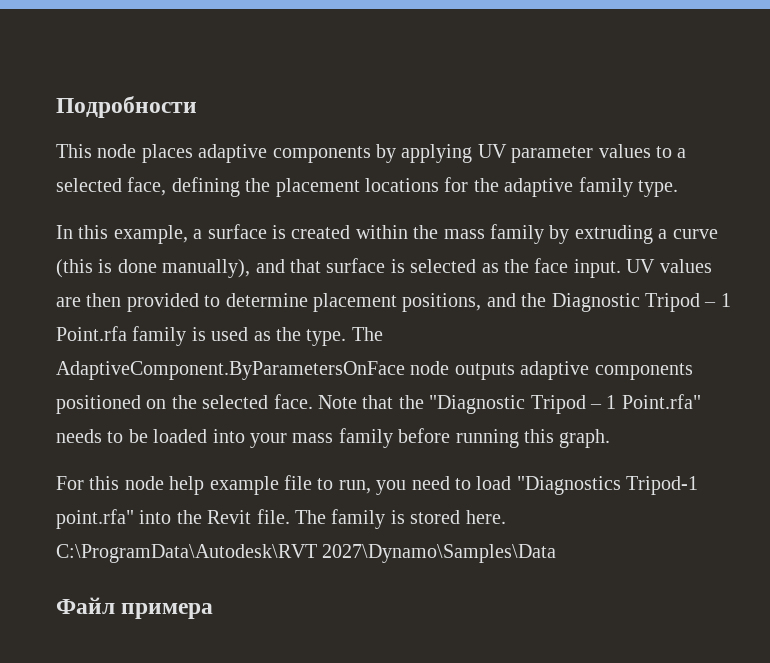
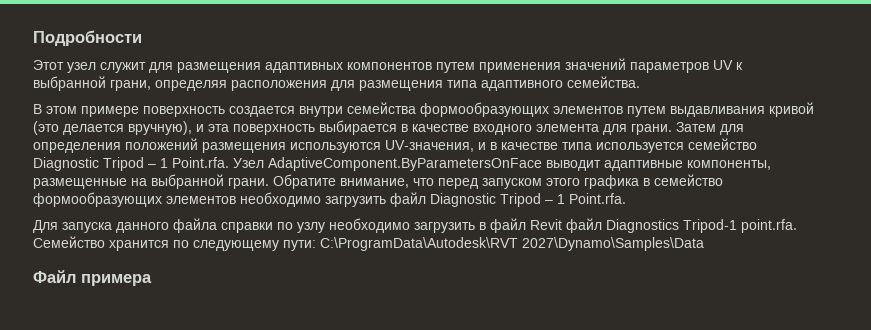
[56,144,687,163] [56,177,678,197] [56,224,718,244] [56,258,712,278] [56,293,731,312] [56,326,383,346] [56,361,693,380] [56,394,701,414] [56,428,611,448] [56,475,699,495] [56,509,506,529] This node places adaptive components by applying UV parameter values to a selected face, defining the placement locations for the adaptive family type. // In this example, a surface is created within the mass family by extruding a curve (this is done manually), and that surface is selected as the face input. UV values are then provided to determine placement positions, and the Diagnostic Tripod – 1 Point.rfa family is used as the type. The AdaptiveComponent.ByParametersOnFace node outputs adaptive components positioned on the selected face. Note that the "Diagnostic Tripod – 1 Point.rfa" needs to be loaded into your mass family before running this graph. // For this node help example file to run, you need to load "Diagnostics Tripod-1 point.rfa" into the Revit file. The family is stored here. -> [33,58,743,73] [33,76,640,91] [33,102,814,117] [33,120,744,135] [33,138,757,153] [33,157,771,171] [33,174,723,189] [33,192,626,207] [33,218,797,233] [33,236,316,251] Этот узел служит для размещения адаптивных компонентов путем применения значений параметров UV к выбранной грани, определяя расположения для размещения типа адаптивного семейства. // В этом примере поверхность создается внутри семейства формообразующих элементов путем выдавливания кривой (это делается вручную), и эта поверхность выбирается в качестве входного элемента для грани. Затем для определения положений размещения используются UV-значения, и в качестве типа используется семейство Diagnostic Tripod – 1 Point.rfa. Узел AdaptiveComponent.ByParametersOnFace выводит адаптивные компоненты, размещенные на выбранной грани. Обратите внимание, что перед запуском этого графика в семейство формообразующих элементов необходимо загрузить файл Diagnostic Tripod – 1 Point.rfa. // Для запуска данного файла справки по узлу необходимо загрузить в файл Revit файл Diagnostics Tripod-1 point.rfa. Семейство хранится по следующему пути:

